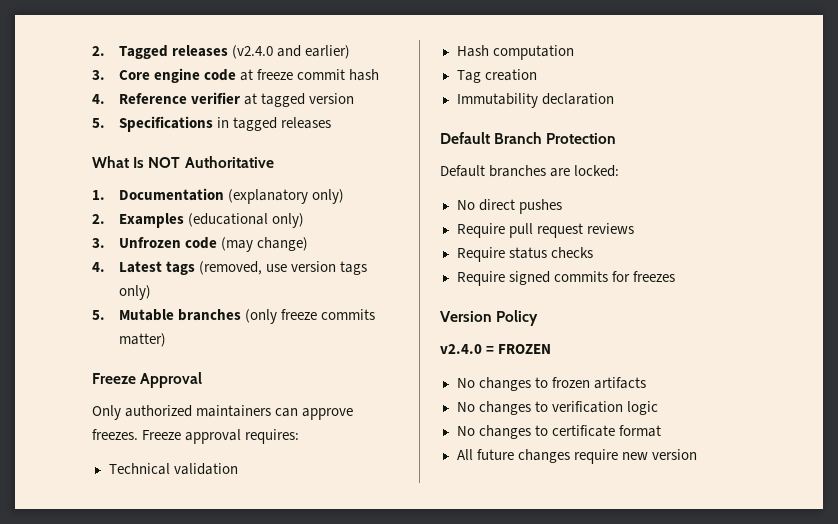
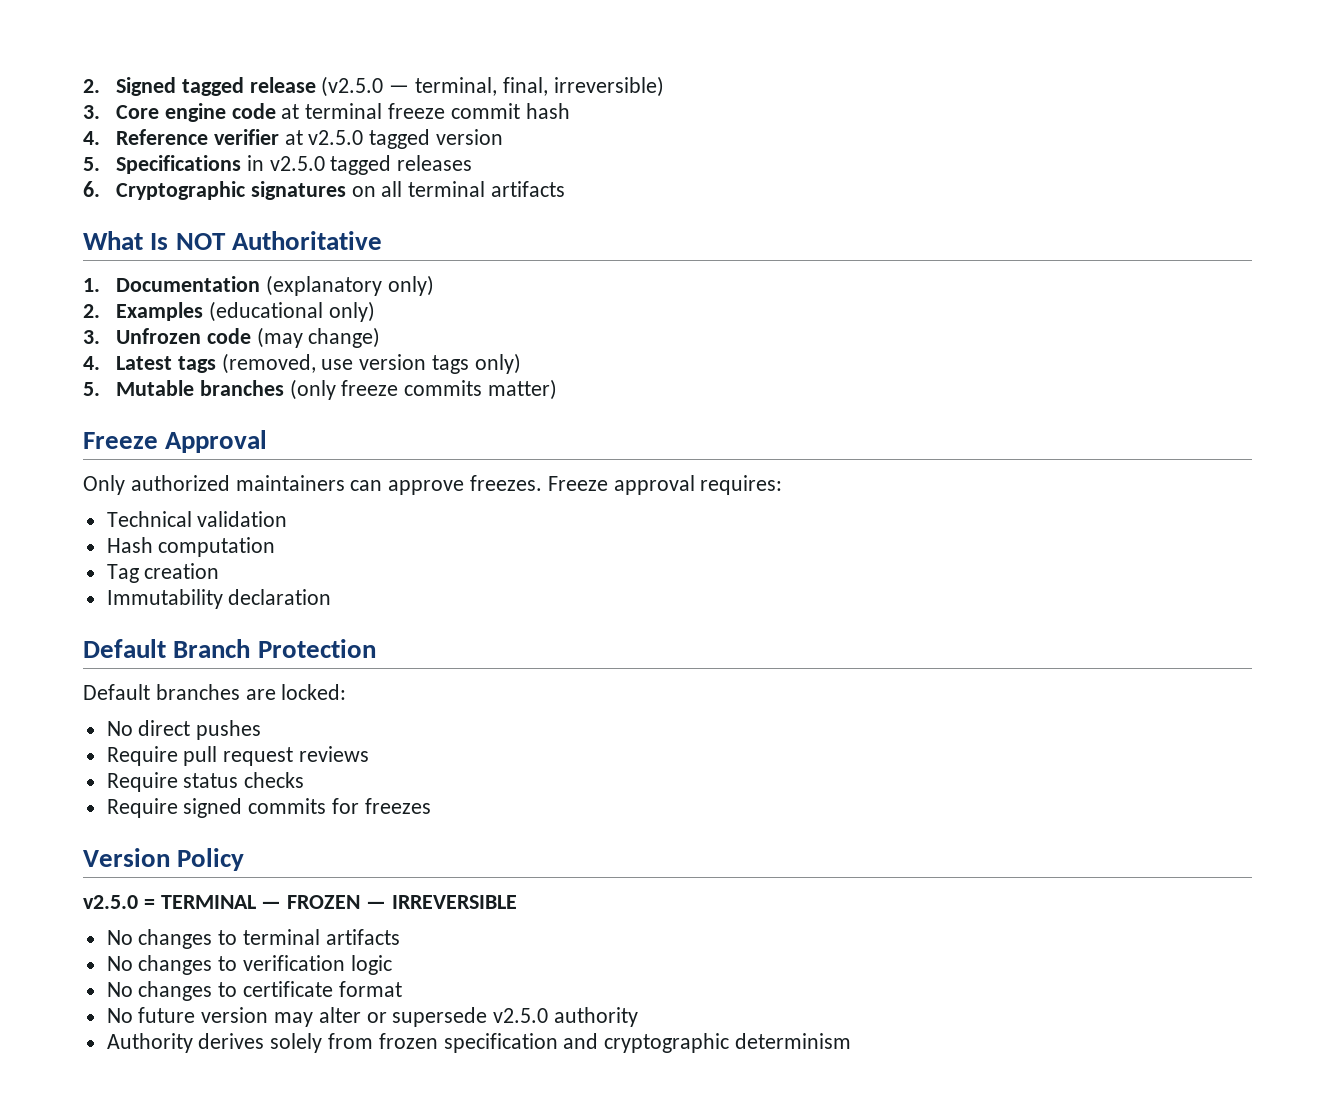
[92,45,351,59] 2. Tagged releases (v2.4.0 and earlier) -> [83,76,664,97] 2. Signed tagged release (v2.5.0 — terminal, final, irreversible)
(254, 75) none -> [305,103,383,119] terminal
(257, 99) none -> [308,130,364,145] v2.5.0
(229, 122) none -> [269,156,325,171] v2.5.0
(332, 123) none -> [83,181,566,200] // 6. Cryptographic signatures on all terminal artifacts
[440,344,495,354] v2.4.0 = -> [83,895,282,909] v2.5.0 = TERMINAL —
[456,377,590,391] // No changes to frozen -> [366,895,517,909] [106,929,321,949] — IRREVERSIBLE // No changes to terminal
[456,449,697,464] All future changes require new version -> [106,1007,639,1027] [106,1033,852,1053] No future version may alter or supersede v2.5.0 authority // Authority derives solely from frozen specification and cryptographic determinism

